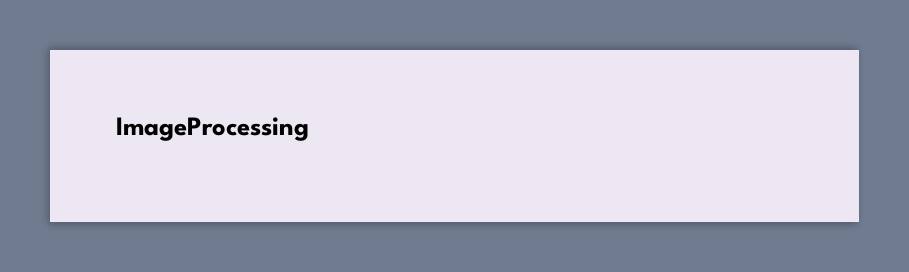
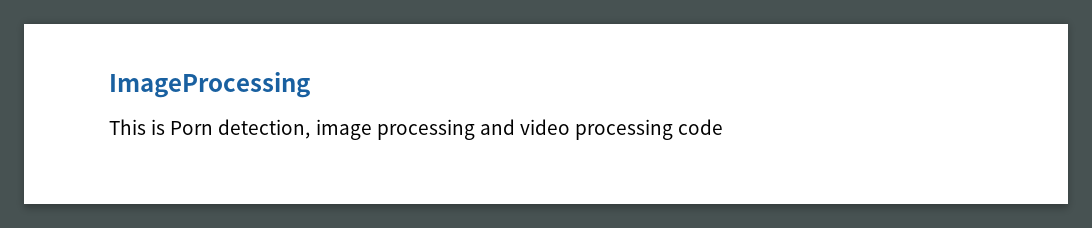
(309, 129) none -> [109,119,724,140] // This is Porn detection, image processing and video processing code

